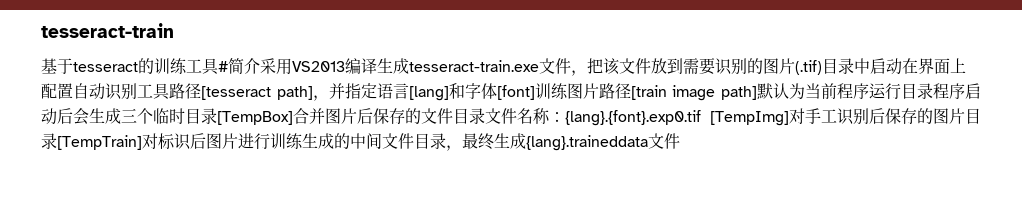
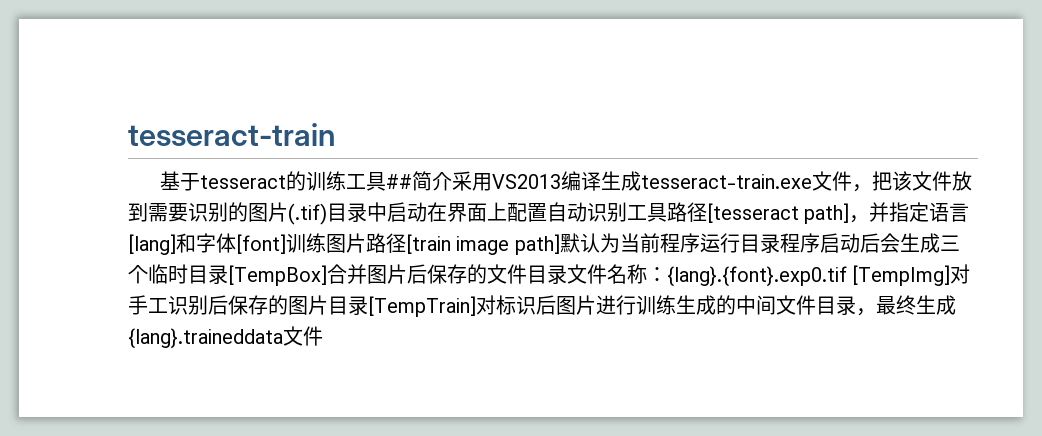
[218,61,228,72] # -> [385,174,412,189] ##

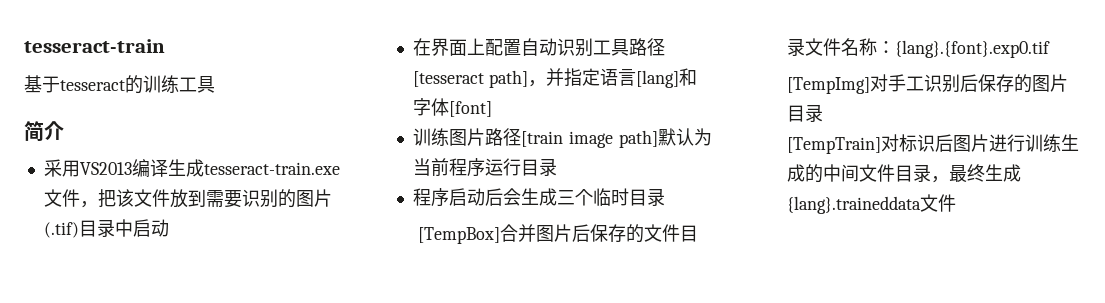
[385,174,412,189] ## -> (215, 84) //
(452, 181) none -> (64, 130) //
(427, 212) none -> (169, 228) //
(286, 244) none -> (492, 109) //
(780, 243) none -> (557, 167) //
(228, 274) none -> (665, 197) //
(847, 276) none -> (1050, 49) //
(368, 305) none -> (823, 113) //

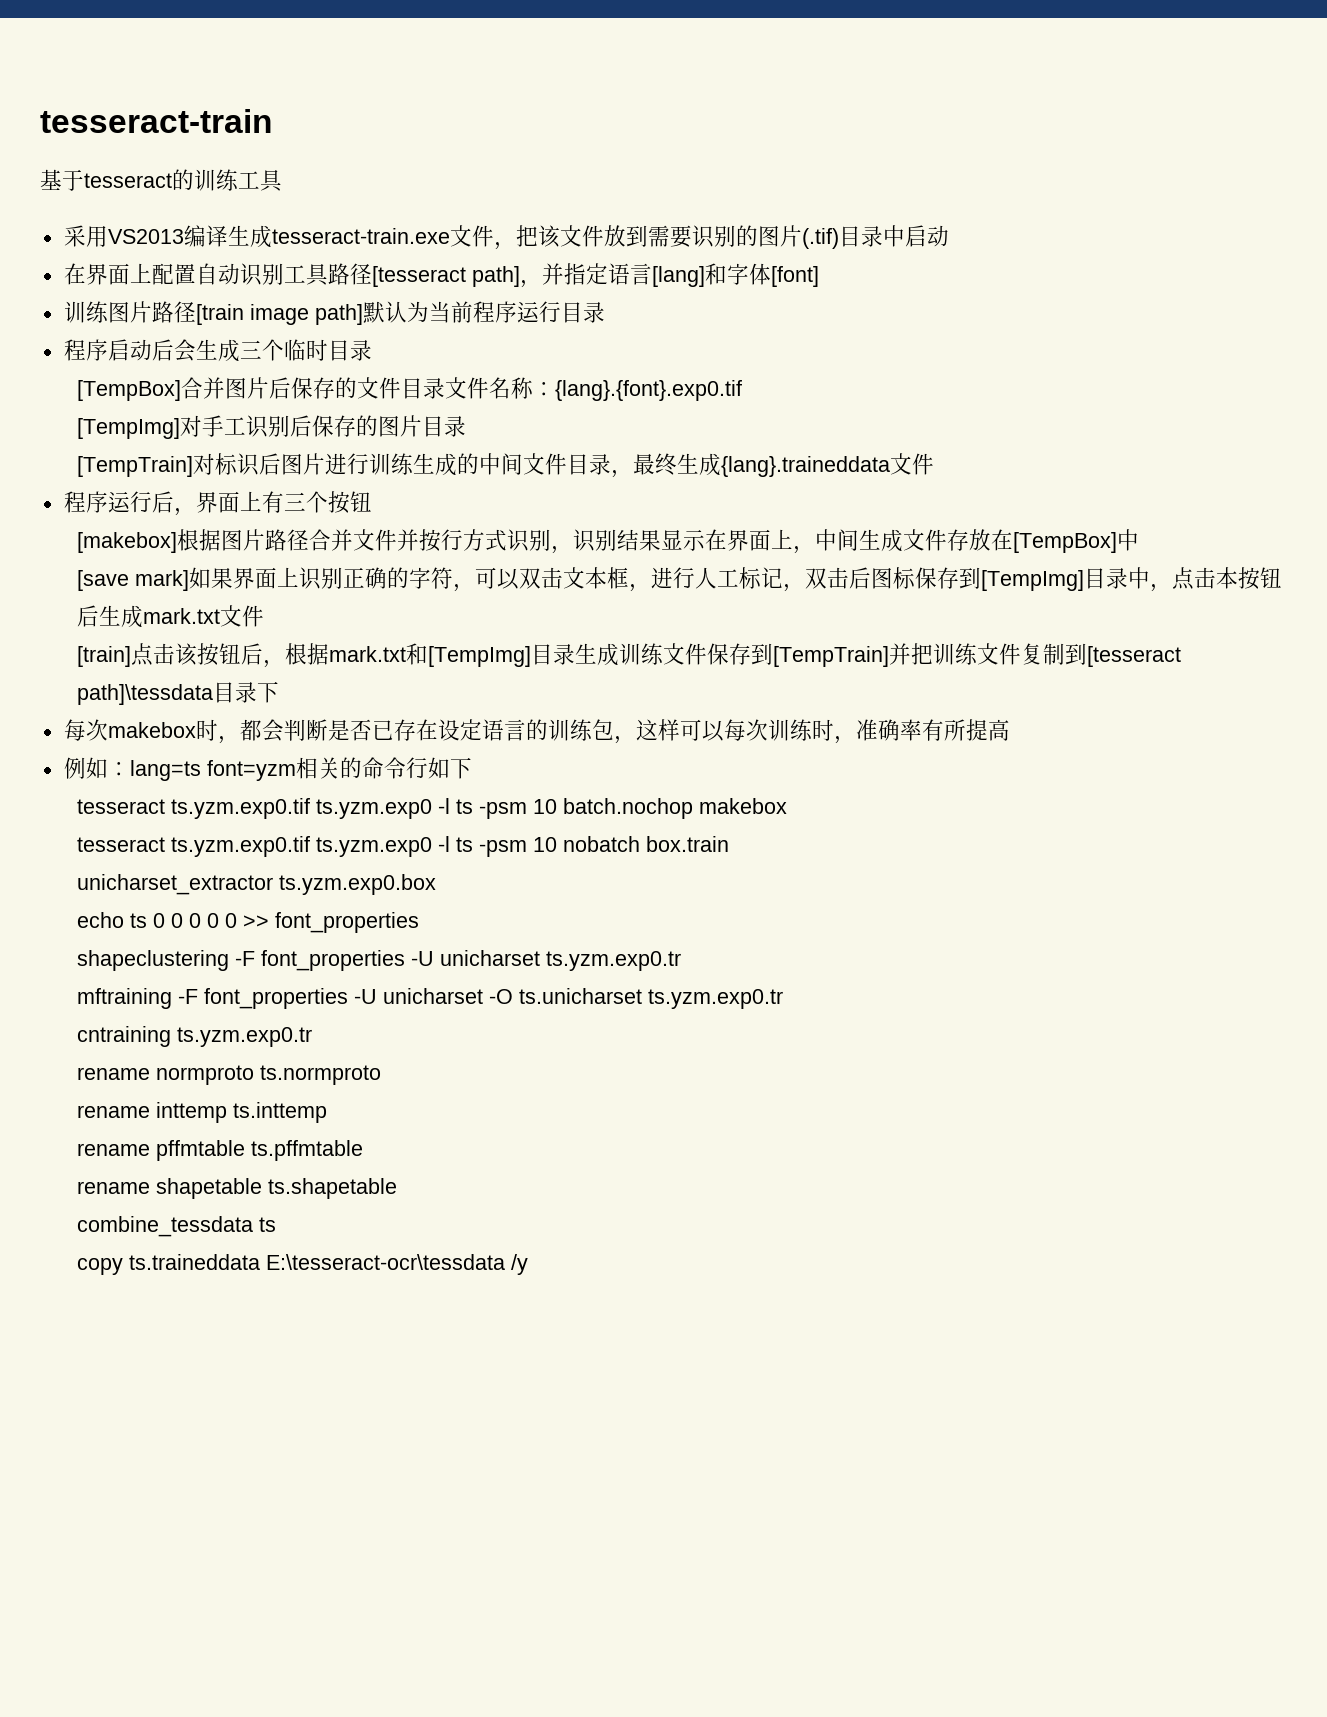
[24,121,64,142] // 简介 -> (283, 181) none
(956, 203) none -> [63,491,372,516] [76,529,1139,554] [76,567,1282,592] [76,605,264,628] [76,643,1181,668] [76,681,279,705] [63,719,1010,744] [63,757,472,781] [76,798,787,819] [76,836,729,857] [76,874,436,895] [76,912,419,933] [76,950,681,971] [76,988,783,1009] [76,1026,312,1047] [76,1065,381,1085] [76,1102,327,1123] [76,1140,363,1161] [76,1178,397,1199] [76,1216,276,1237] [76,1254,528,1275] // 程序运行后，界面上有三个按钮 // [makebox]根据图片路径合并文件并按行方式识别，识别结果显示在界面上，中间生成文件存放在[TempBox]中 // [save mark]如果界面上识别正确的字符，可以双击文本框，进行人工标记，双击后图标保存到[TempImg]目录中，点击本按钮后生成mark.txt文件 // [train]点击该按钮后，根据mark.txt和[TempImg]目录生成训练文件保存到[TempTrain]并把训练文件复制到[tesseract path]\tessdata目录下 // 每次makebox时，都会判断是否已存在设定语言的训练包，这样可以每次训练时，准确率有所提高 // 例如：lang=ts font=yzm相关的命令行如下 // tesseract ts.yzm.exp0.tif ts.yzm.exp0 -l ts -psm 10 batch.nochop makebox // tesseract ts.yzm.exp0.tif ts.yzm.exp0 -l ts -psm 10 nobatch box.train // unicharset_extractor ts.yzm.exp0.box // echo ts 0 0 0 0 0 >> font_properties // shapeclustering -F font_properties -U unicharset ts.yzm.exp0.tr // mftraining -F font_properties -U unicharset -O ts.unicharset ts.yzm.exp0.tr // cntraining ts.yzm.exp0.tr // rename normproto ts.normproto // rename inttemp ts.inttemp // rename pffmtable ts.pffmtable // rename shapetable ts.shapetable // combine_tessdata ts // copy ts.traineddata E:\tesseract-ocr\tessdata /y

